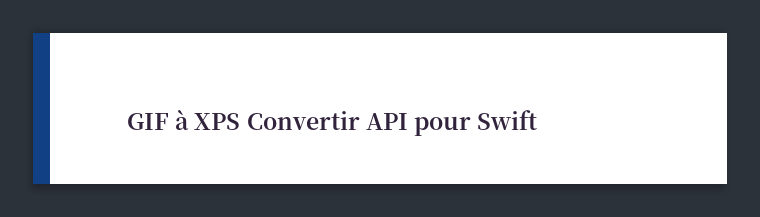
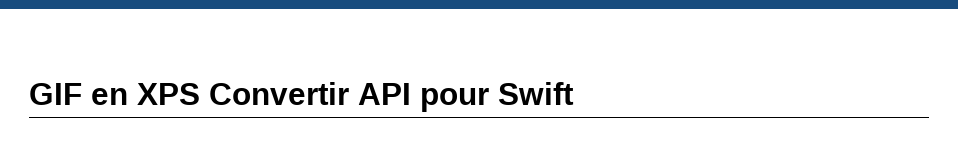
[175,110,190,130] à -> [91,88,128,105] en

